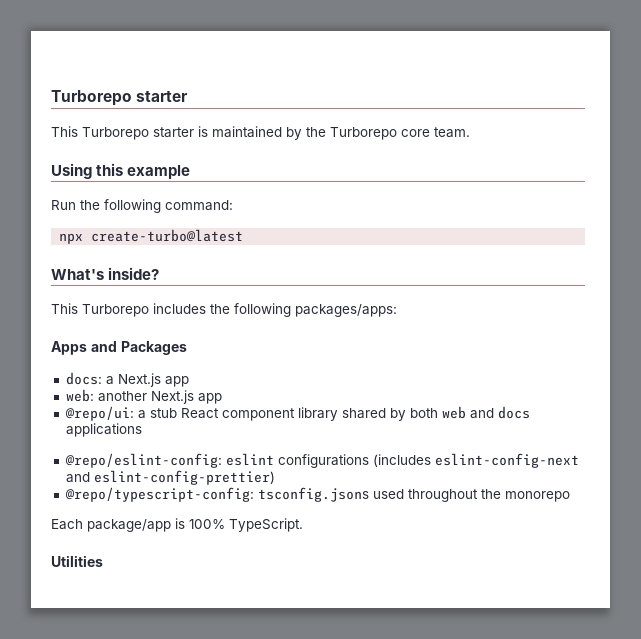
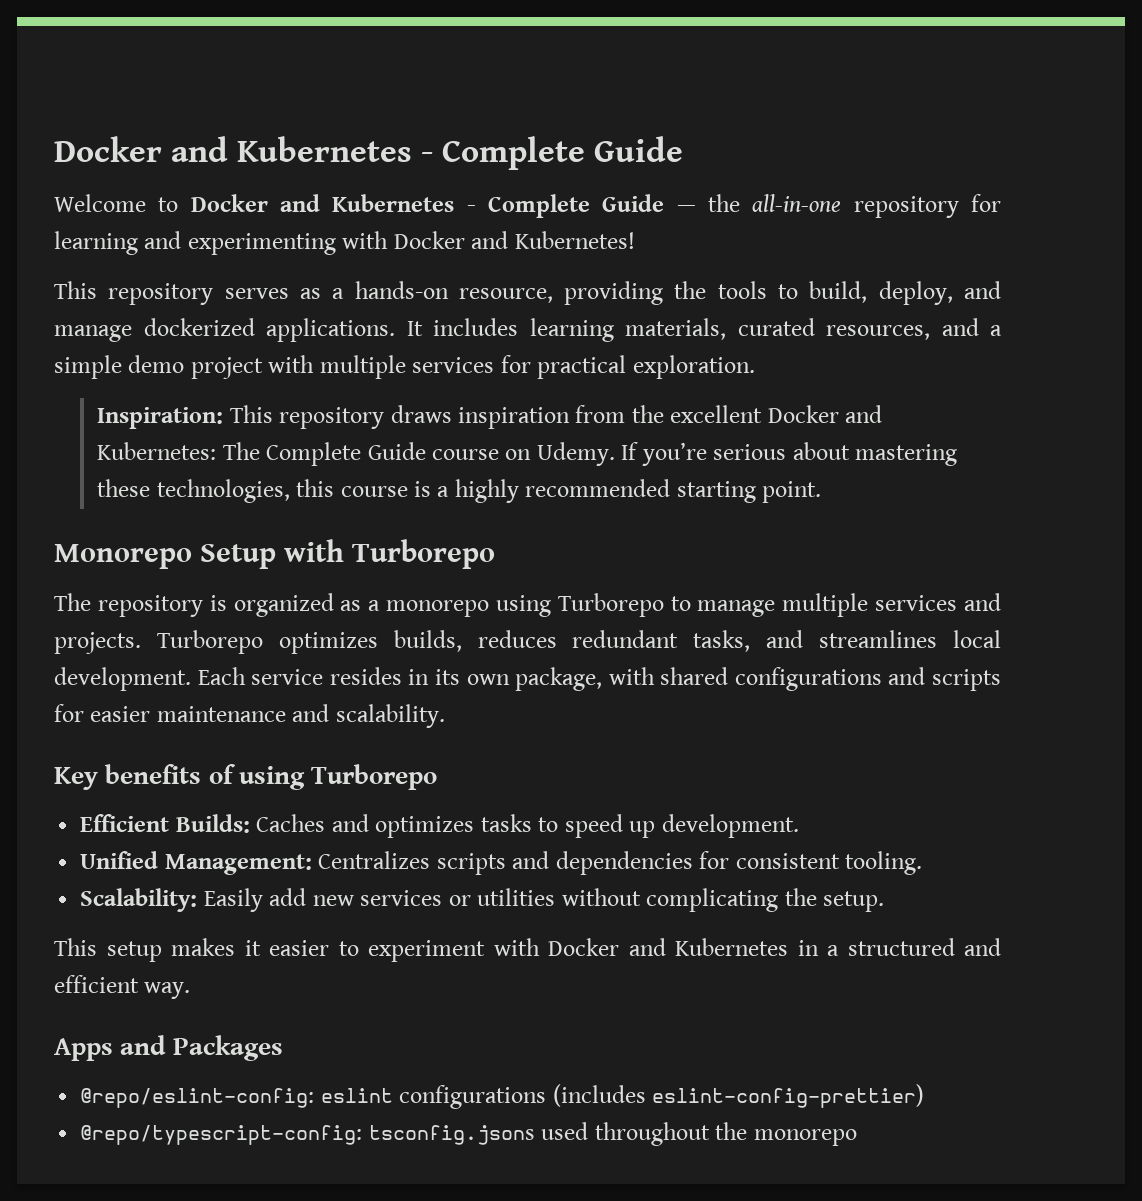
[51,90,189,106] [51,126,470,140] [51,163,191,179] [51,199,233,213] [59,229,244,244] [51,267,160,280] [51,303,397,317] [51,341,187,355] [65,372,189,387] [65,389,222,404] [64,406,530,421] [65,423,142,437] Turborepo starter // This Turborepo starter is maintained by the Turborepo core team. // Using this example // Run the following command: // npx create-turbo@latest // What's inside? // This Turborepo includes the following packages/apps: // Apps and Packages // docs: a Next.js app // web: another Next.js app // @repo/ui: a stub React component library shared by both web and docs applications -> [54,136,684,170] [54,194,1002,218] [54,231,635,255] [54,281,1001,305] [54,318,1002,342] [54,355,755,379] [97,405,883,429] [97,442,958,466] [97,479,822,503] [54,539,496,569] [54,593,1001,617] [54,630,1001,654] [54,667,1002,691] [54,704,445,728] [54,764,438,790] [80,814,799,838] [80,851,923,875] [80,888,885,912] [54,938,1001,962] [54,975,191,999] [54,1035,283,1061] Docker and Kubernetes - Complete Guide // Welcome to Docker and Kubernetes - Complete Guide — the all-in-one repository for learning and experimenting with Docker and Kubernetes! // This repository serves as a hands-on resource, providing the tools to build, deploy, and manage dockerized applications. It includes learning materials, curated resources, and a simple demo project with multiple services for practical exploration. // Inspiration: This repository draws inspiration from the excellent Docker and Kubernetes: The Complete Guide course on Udemy. If you’re serious about mastering these technologies, this course is a highly recommended starting point. // Monorepo Setup with Turborepo // The repository is organized as a monorepo using Turborepo to manage multiple services and projects. Turborepo optimizes builds, reduces redundant tasks, and streamlines local development. Each service resides in its own package, with shared configurations and scripts for easier maintenance and scalability. // Key benefits of using Turborepo // Efficient Builds: Caches and optimizes tasks to speed up development. // Unified Management: Centralizes scripts and dependencies for consistent tooling. // Scalability: Easily add new services or utilities without complicating the setup. // This setup makes it easier to experiment with Docker and Kubernetes in a structured and efficient way. // Apps and Packages
[434,453,579,468] [65,472,90,483] eslint-config-next and -> (646, 1095) none
[51,518,303,532] [51,555,103,567] // Each package/app is 100% TypeScript. // Utilities -> (857, 1137) none

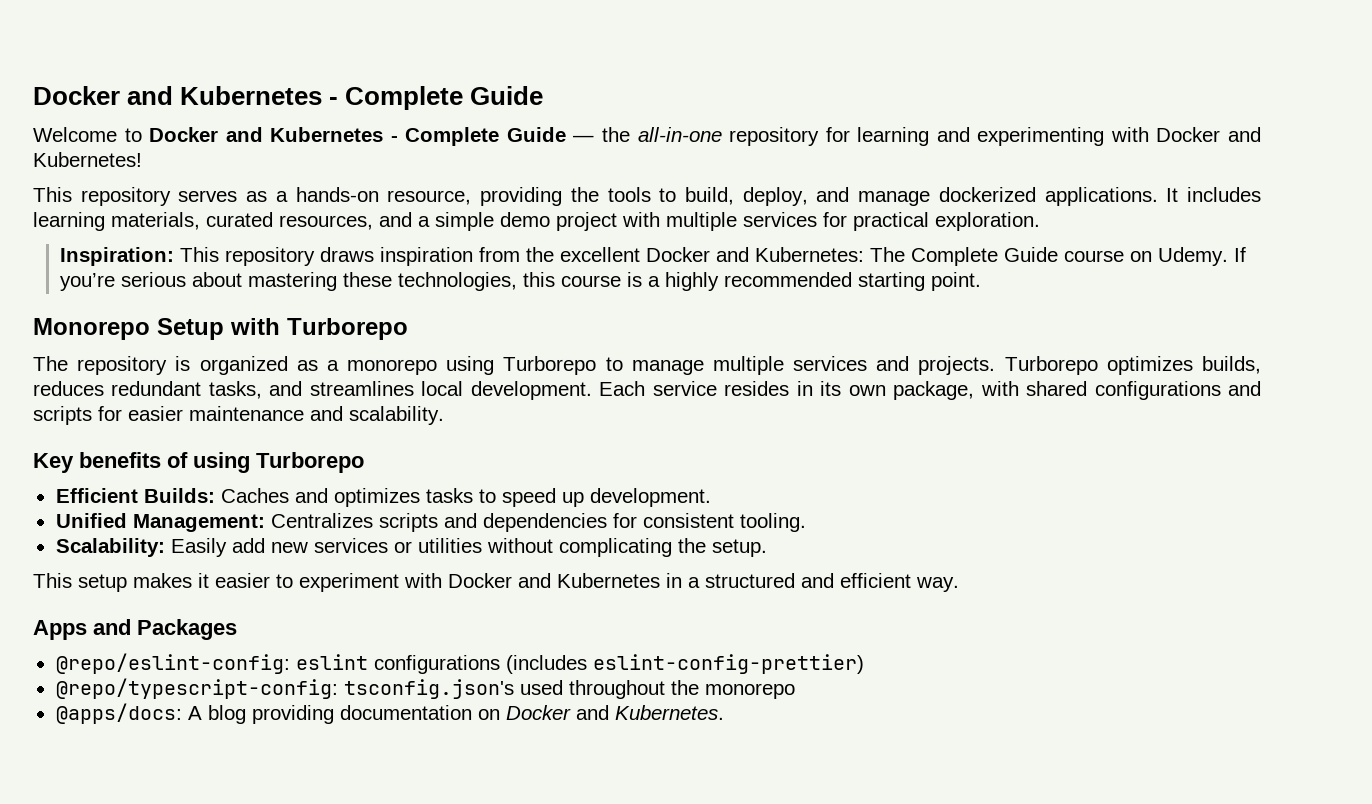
[368,1125,535,1145] tsconfig.jsons -> [343,679,514,699] tsconfig.json's
(857, 1137) none -> [55,703,724,724] // @apps/docs: A blog providing documentation on Docker and Kubernetes.

